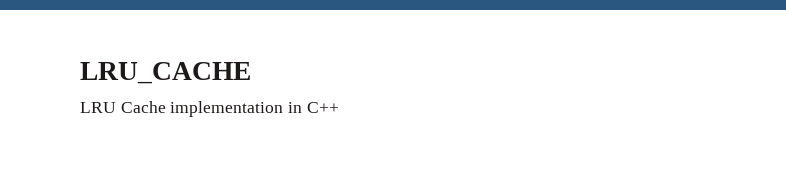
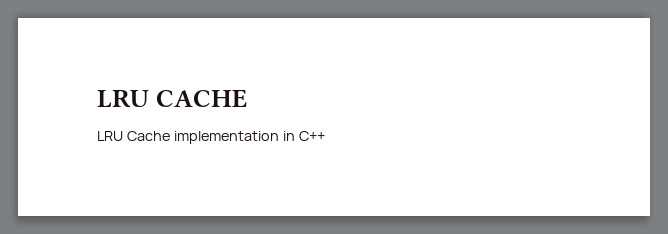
[80,62,251,84] LRU_CACHE -> [97,89,248,108] LRU CACHE

